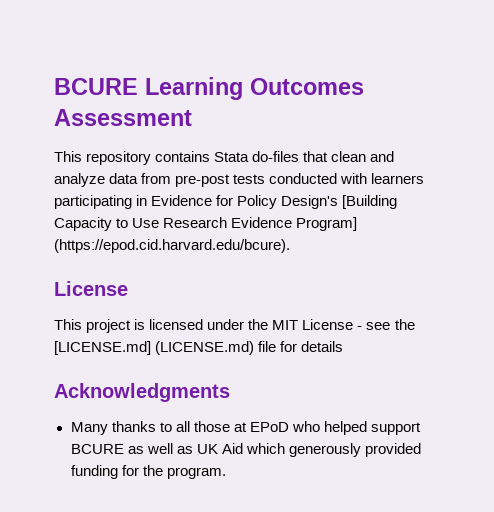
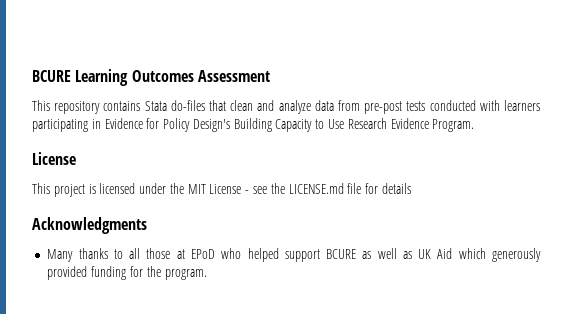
[342,195,398,209] [Building -> [233,118,272,132] Building
[296,217,358,231] [54,239,290,253] Program] (https://epod.cid.harvard.edu/bcure). -> [432,119,475,132] Program.
[54,341,255,355] [LICENSE.md] (LICENSE.md) -> [288,183,344,194] LICENSE.md

